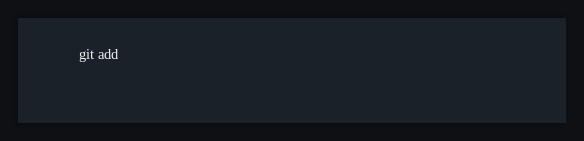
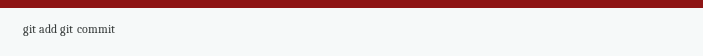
(119, 54) none -> [60,25,115,36] git commit

